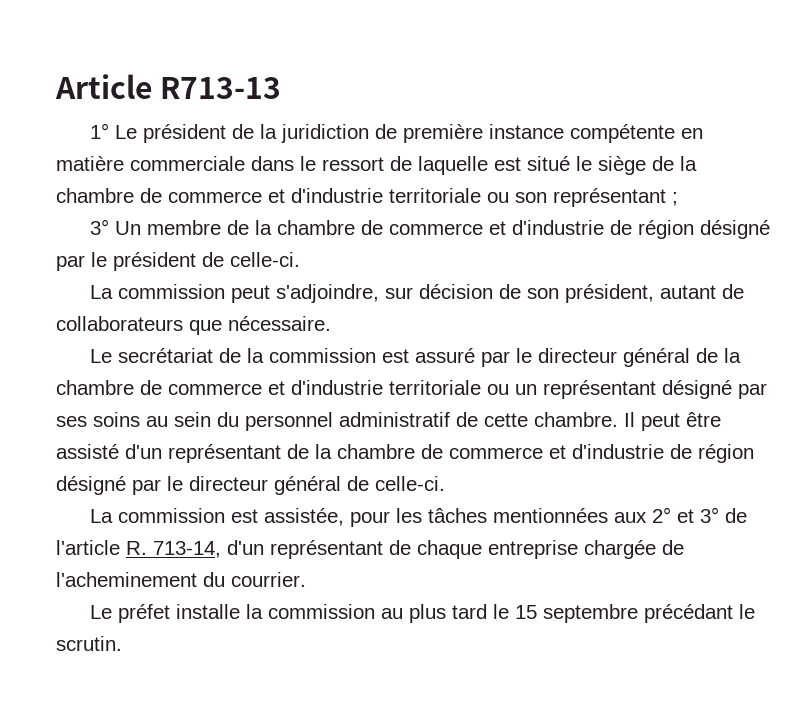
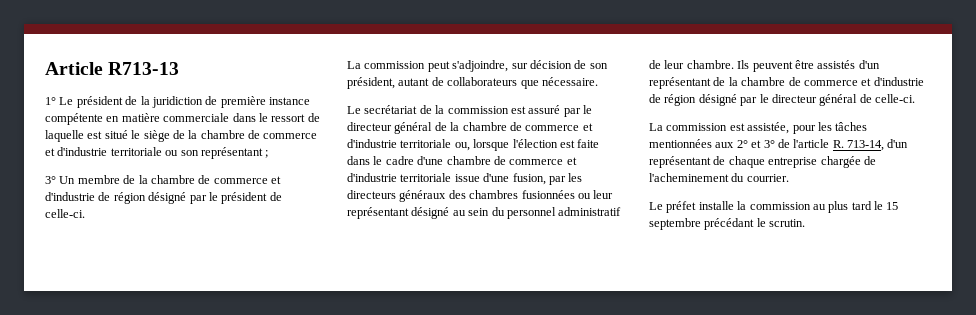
[487,380,767,399] [56,412,140,427] ou un représentant désigné par ses soins -> [454,139,600,151] [347,156,577,165] [347,173,583,185] [347,190,614,202] [347,207,450,219] ou, lorsque l'élection est faite dans le cadre d'une chambre de commerce et d'industrie territoriale issue d'une fusion, par les directeurs généraux des chambres fusionnées ou leur représentant désigné
[484,412,721,431] [56,444,119,459] cette chambre. Il peut être assisté -> [664,60,856,72] leur chambre. Ils peuvent être assistés

